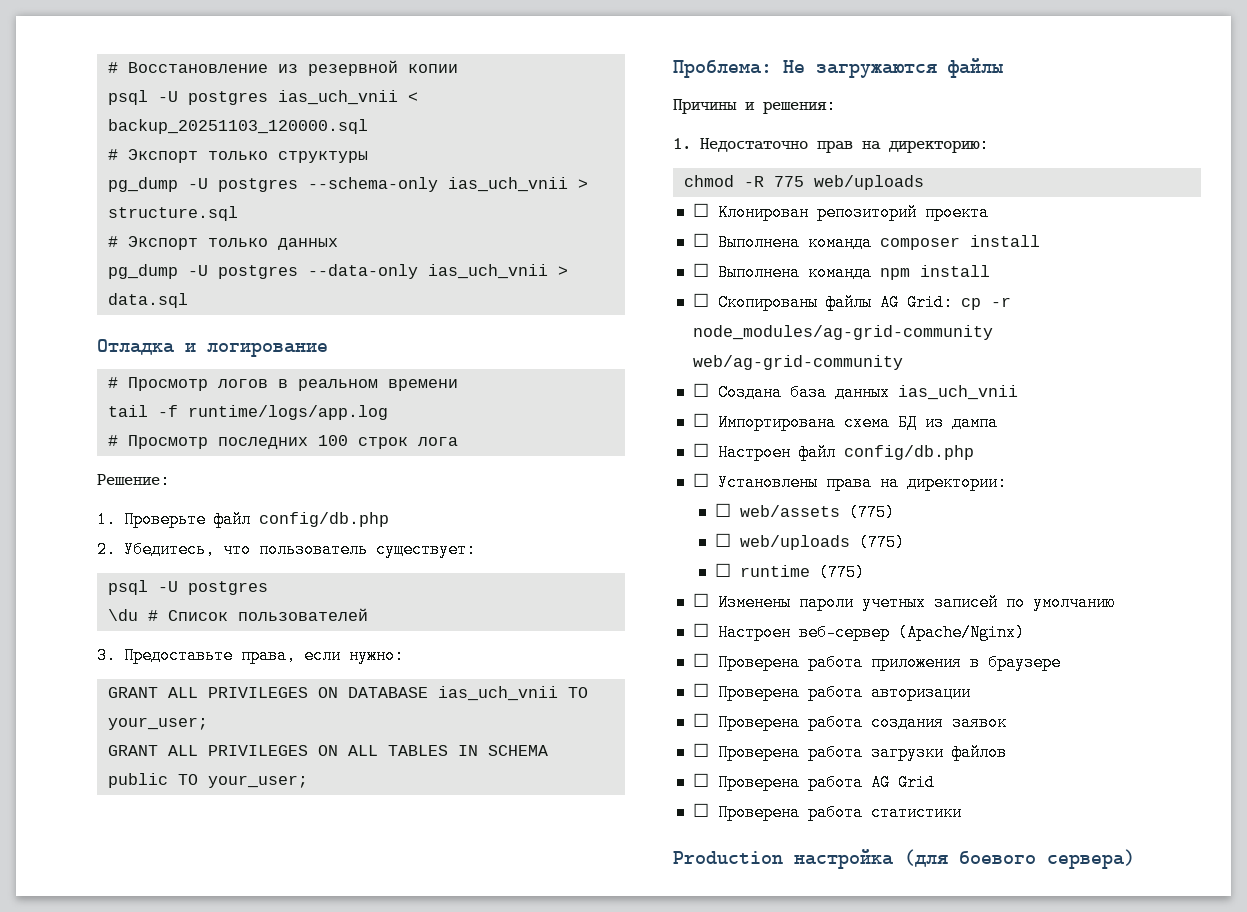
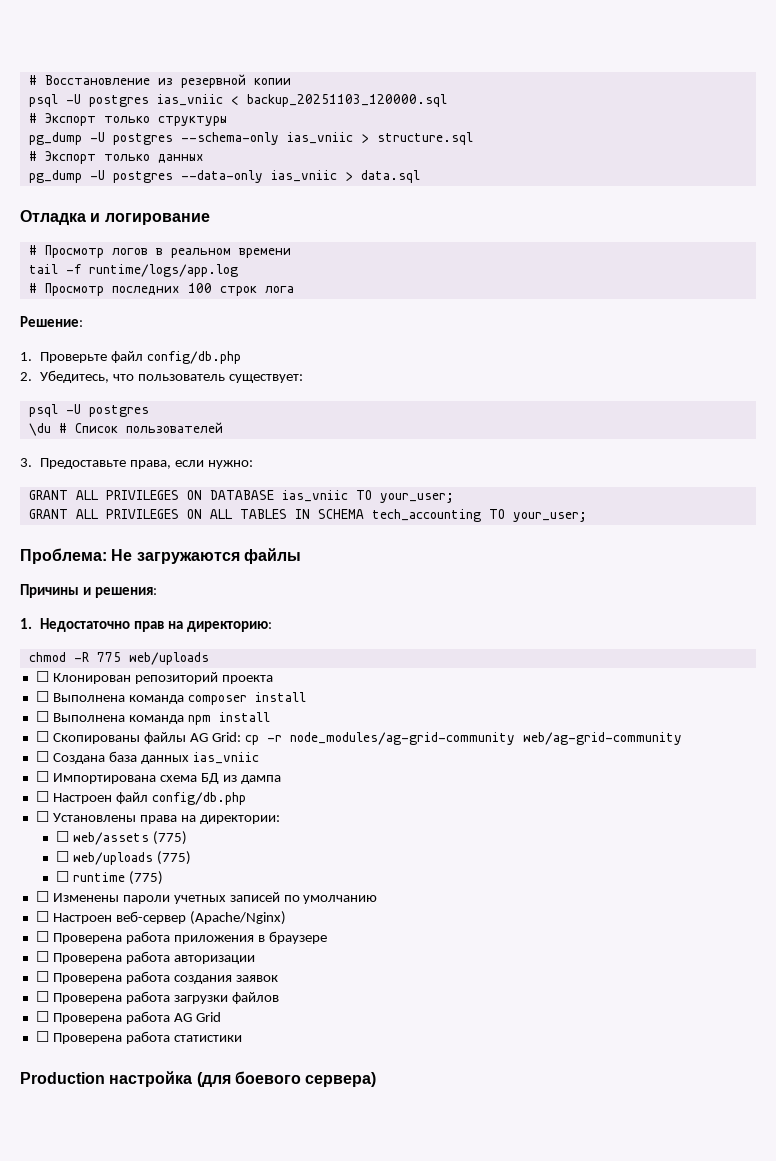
[277,90,398,105] ias_uch_vnii -> [156,94,223,106] ias_vniic
[447,177,568,192] ias_uch_vnii -> [286,132,353,144] ias_vniic
[427,264,548,279] ias_uch_vnii -> [270,170,337,182] ias_vniic
[437,686,558,701] ias_uch_vnii -> [281,490,348,502] ias_vniic
[107,773,168,788] public -> [371,509,481,522] tech_accounting
[897,385,1018,400] ias_uch_vnii -> [192,752,259,764] ias_vniic

